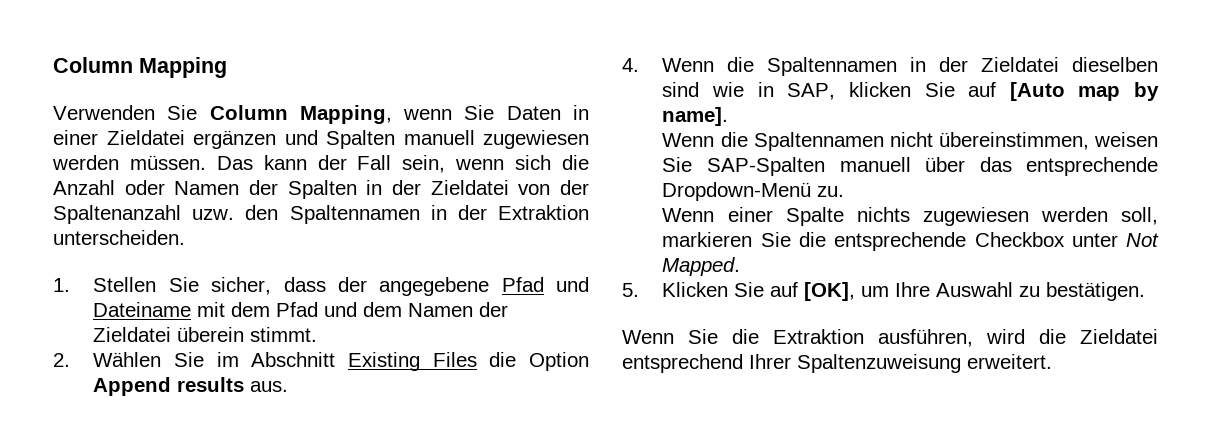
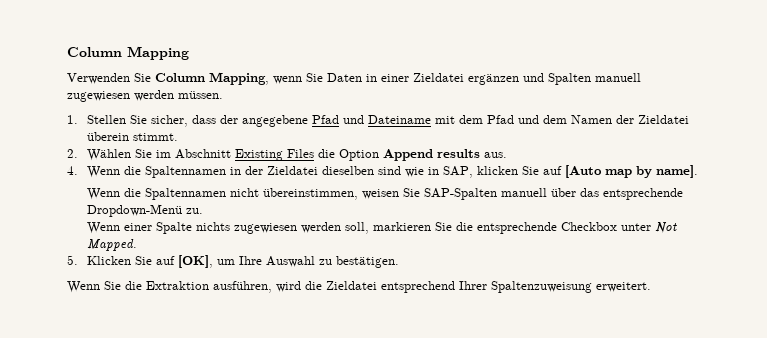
[216,155,590,173] [53,180,589,199] [53,205,589,224] [53,230,185,245] Das kann der Fall sein, wenn sich die Anzahl oder Namen der Spalten in der Zieldatei von der Spaltenanzahl uzw. den Spaltennamen in der Extraktion unterscheiden. -> (223, 95) none

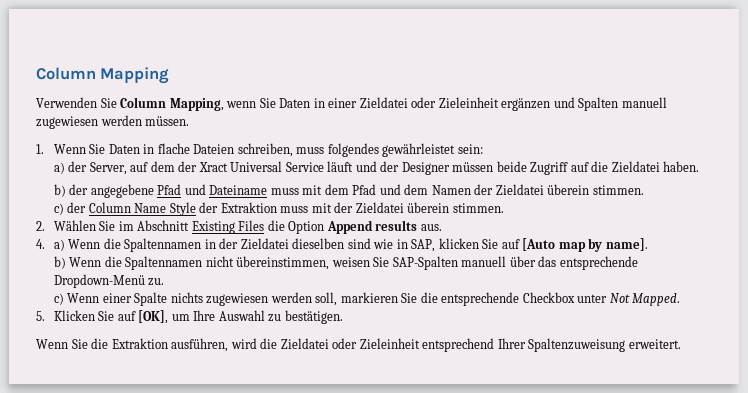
(464, 77) none -> [411,97,499,108] oder Zieleinheit
[86,115,216,127] Stellen Sie sicher, dass -> [53,143,483,157] [53,161,700,175] [53,184,66,197] Wenn Sie Daten in flache Dateien schreiben, muss folgendes gewährleistet sein: // a) der Server, auf dem der Xract Universal Service läuft und der Designer müssen beide Zugriff auf die Zieldatei haben. // b)
(431, 119) none -> [270,188,299,195] muss
[132,133,178,141] stimmt. -> [592,185,644,195] [53,202,504,216] stimmen. // c) der Column Name Style der Extraktion muss mit der Zieldatei überein stimmen.
(78, 170) none -> [53,239,65,251] a)
(698, 171) none -> [53,256,66,269] b)
(203, 211) none -> [53,293,64,305] c)
(377, 285) none -> [332,338,420,349] oder Zieleinheit

